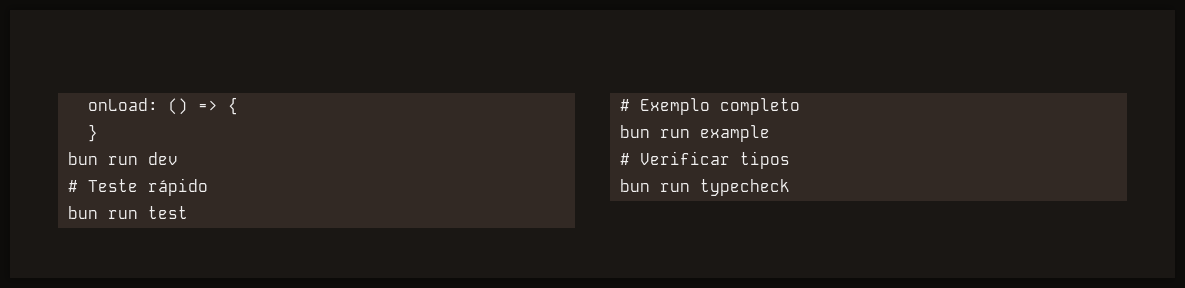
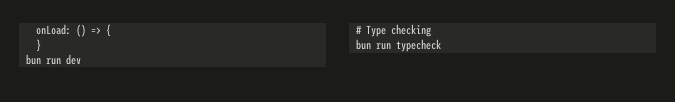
[88,178,209,196] [68,206,189,219] [620,98,801,115] [620,125,771,142] [620,151,791,169] Teste rápido // bun run test // # Exemplo completo // bun run example // # Verificar tipos -> [366,24,432,37] Type checking

